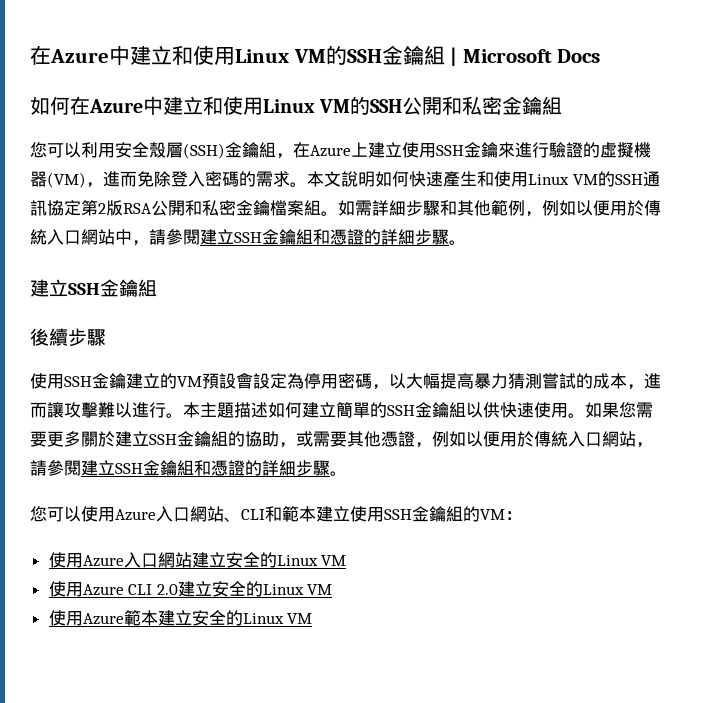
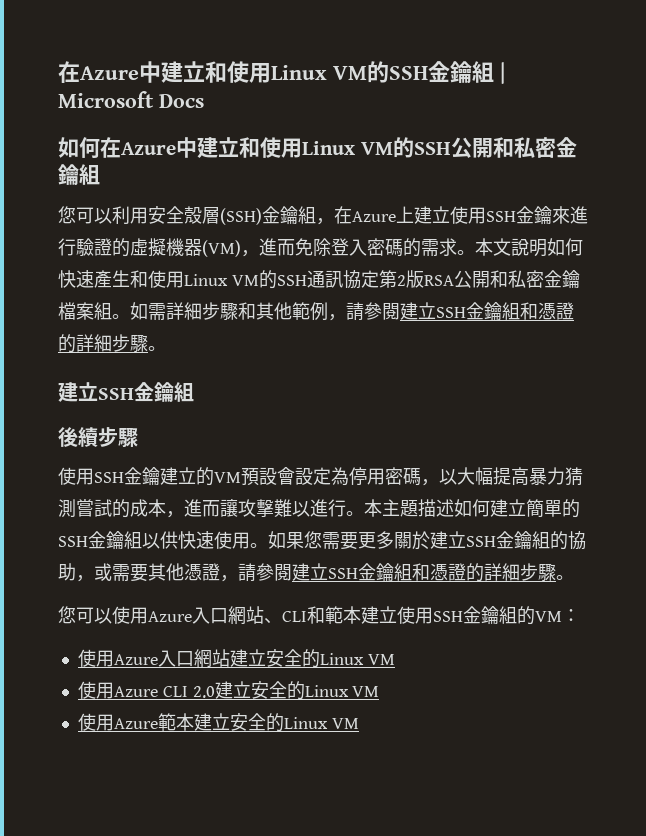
[542,200,661,216] [30,229,149,246] 例如以便用於傳統入口網站中， -> (346, 317) none
[432,431,653,448] 例如以便用於傳統入口網站， -> (238, 578) none

